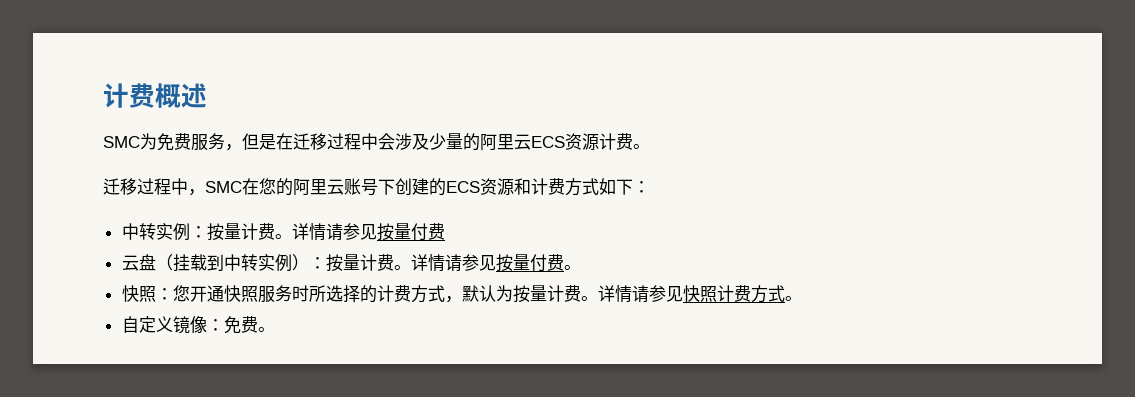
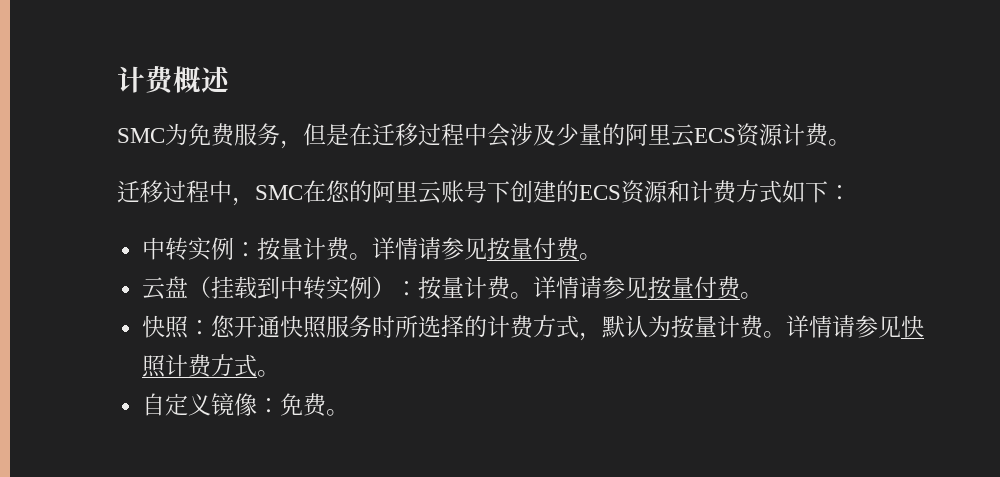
(445, 231) none -> [579,253,603,260] 。

